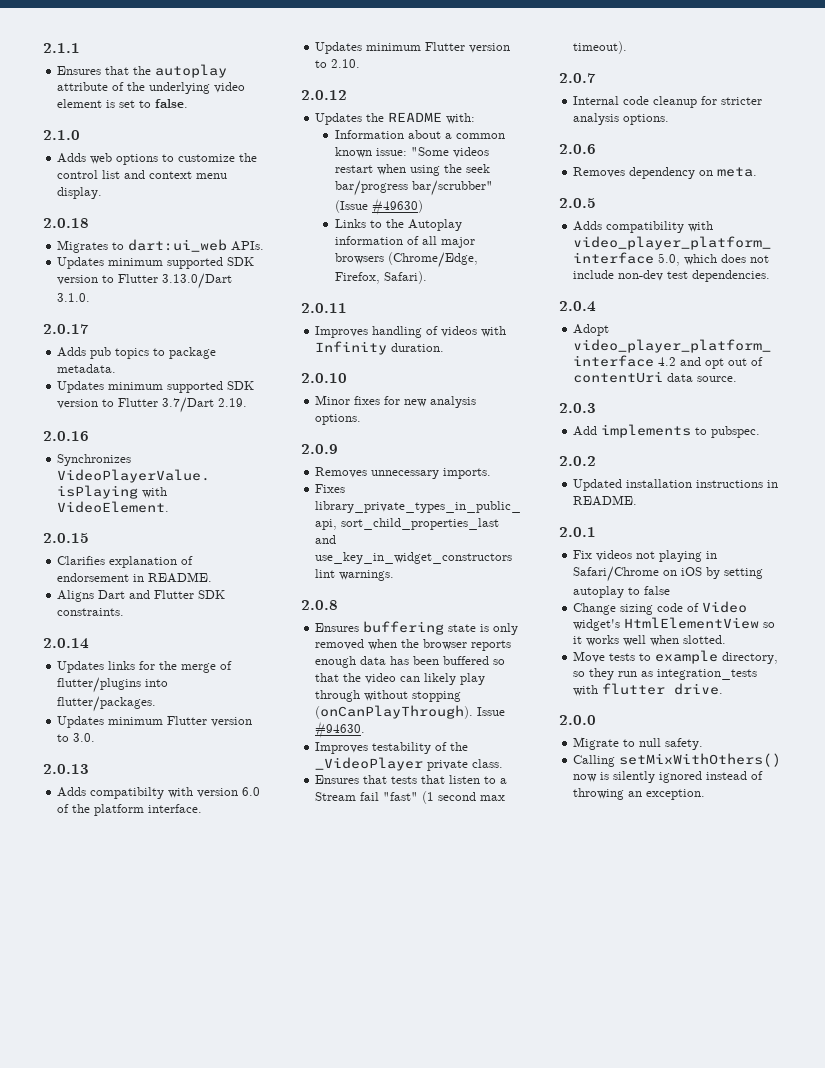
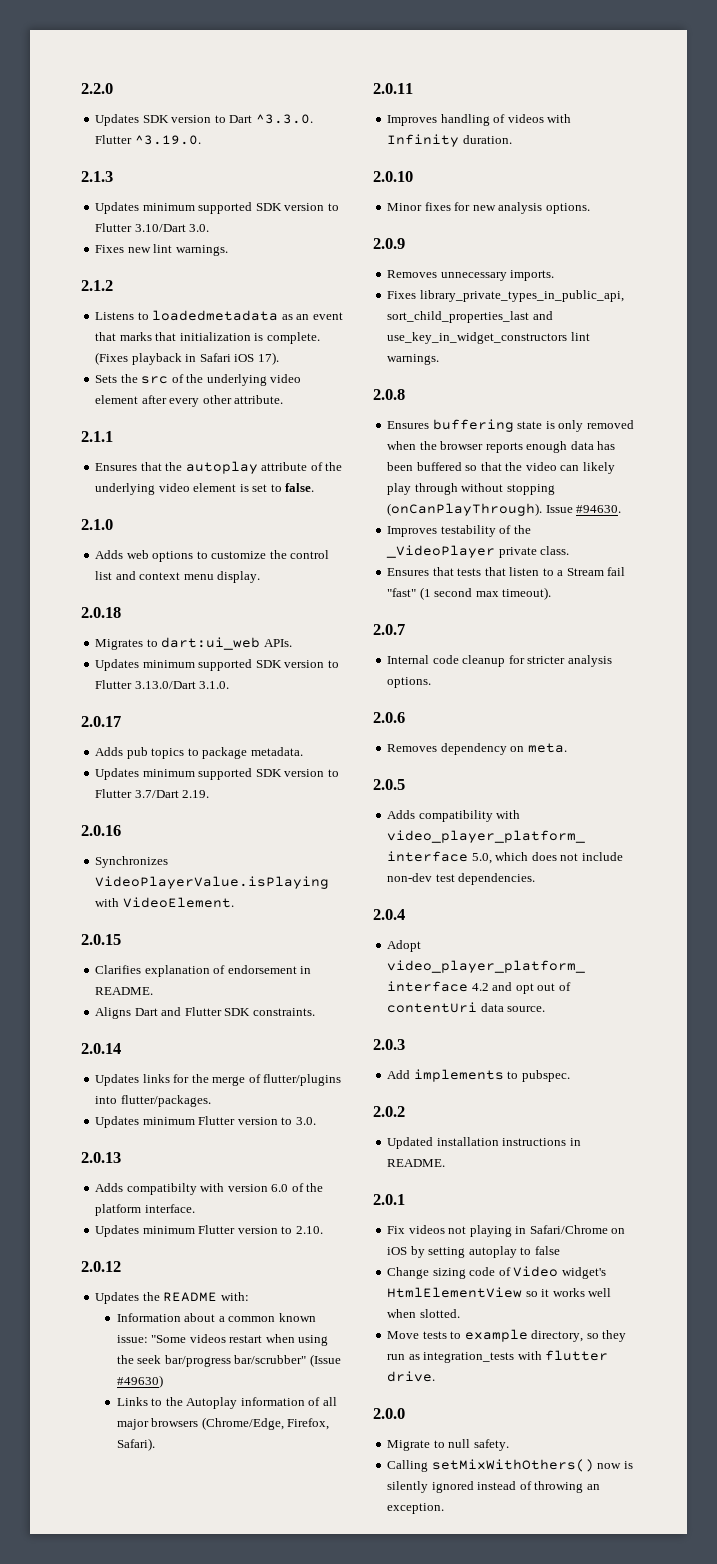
(43, 48) none -> [81,83,113,94] [95,114,313,126] [95,135,201,145] [81,171,113,182] [95,202,339,214] [95,223,210,232] [95,244,228,256] [81,280,113,291] [95,310,343,321] [95,332,320,344] [95,352,279,365] [95,374,302,386] [95,395,284,407] 2.2.0 // Updates SDK version to Dart ^3.3.0. Flutter ^3.19.0. // 2.1.3 // Updates minimum supported SDK version to Flutter 3.10/Dart 3.0. // Fixes new lint warnings. // 2.1.2 // Listens to loadedmetadata as an event that marks that initialization is complete. (Fixes playback in Safari iOS 17). // Sets the src of the underlying video element after every other attribute. //

